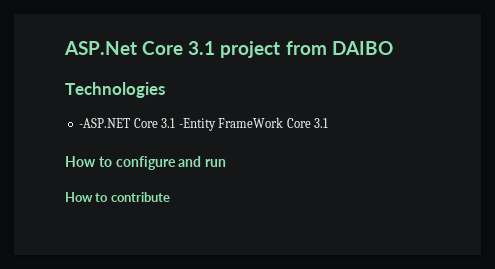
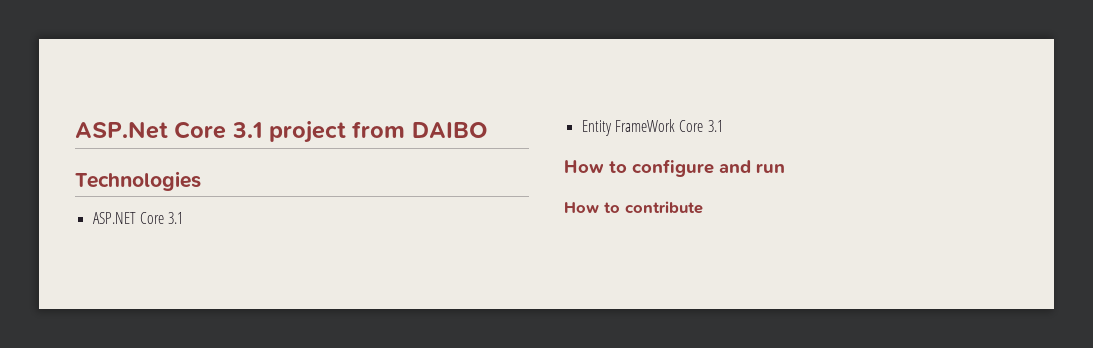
[79,118,216,131] -ASP.NET Core 3.1 -Entity -> [92,212,184,224] [581,120,612,136] ASP.NET Core 3.1 // Entity

